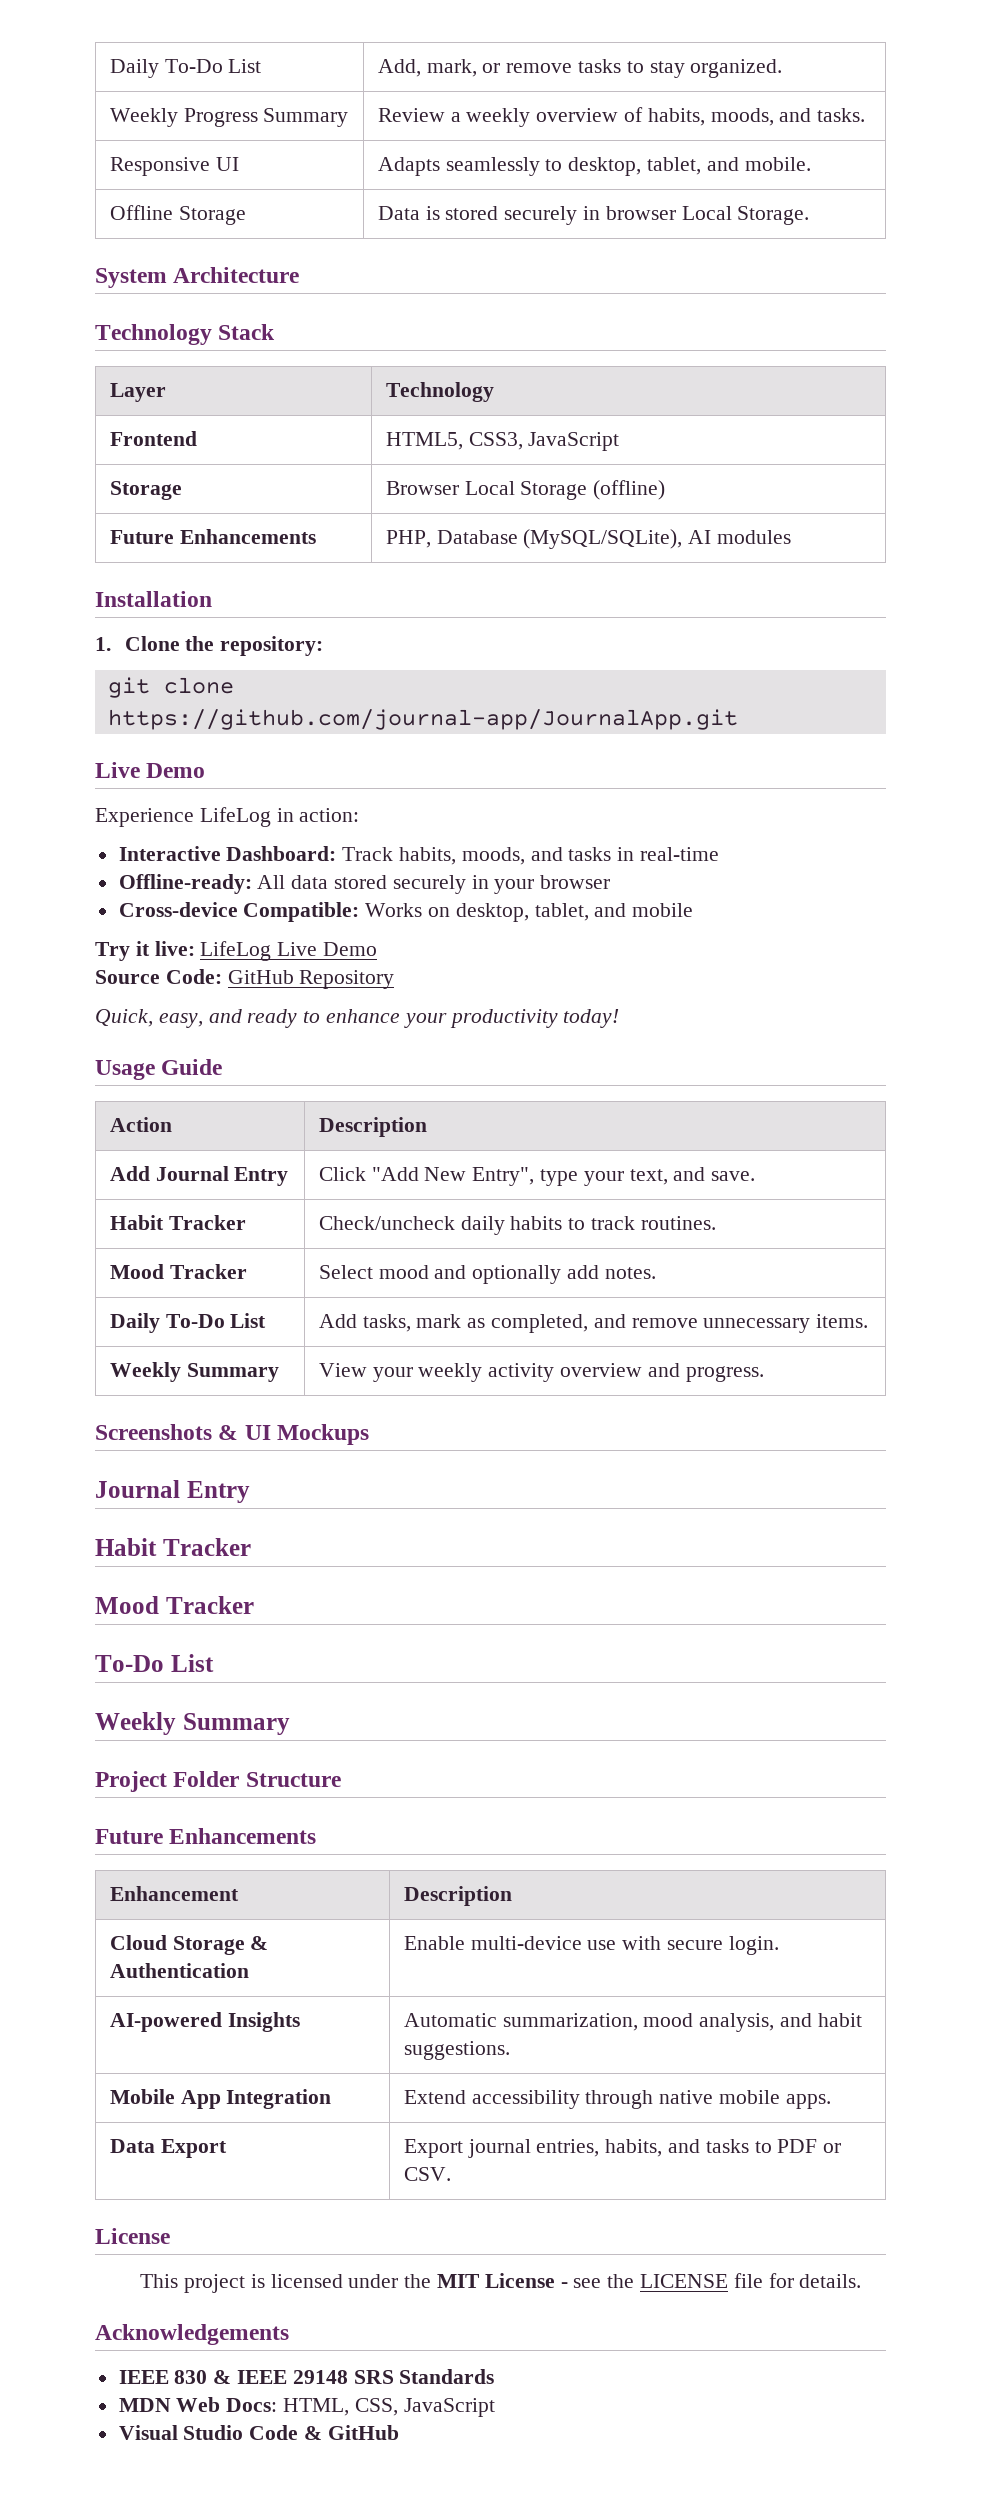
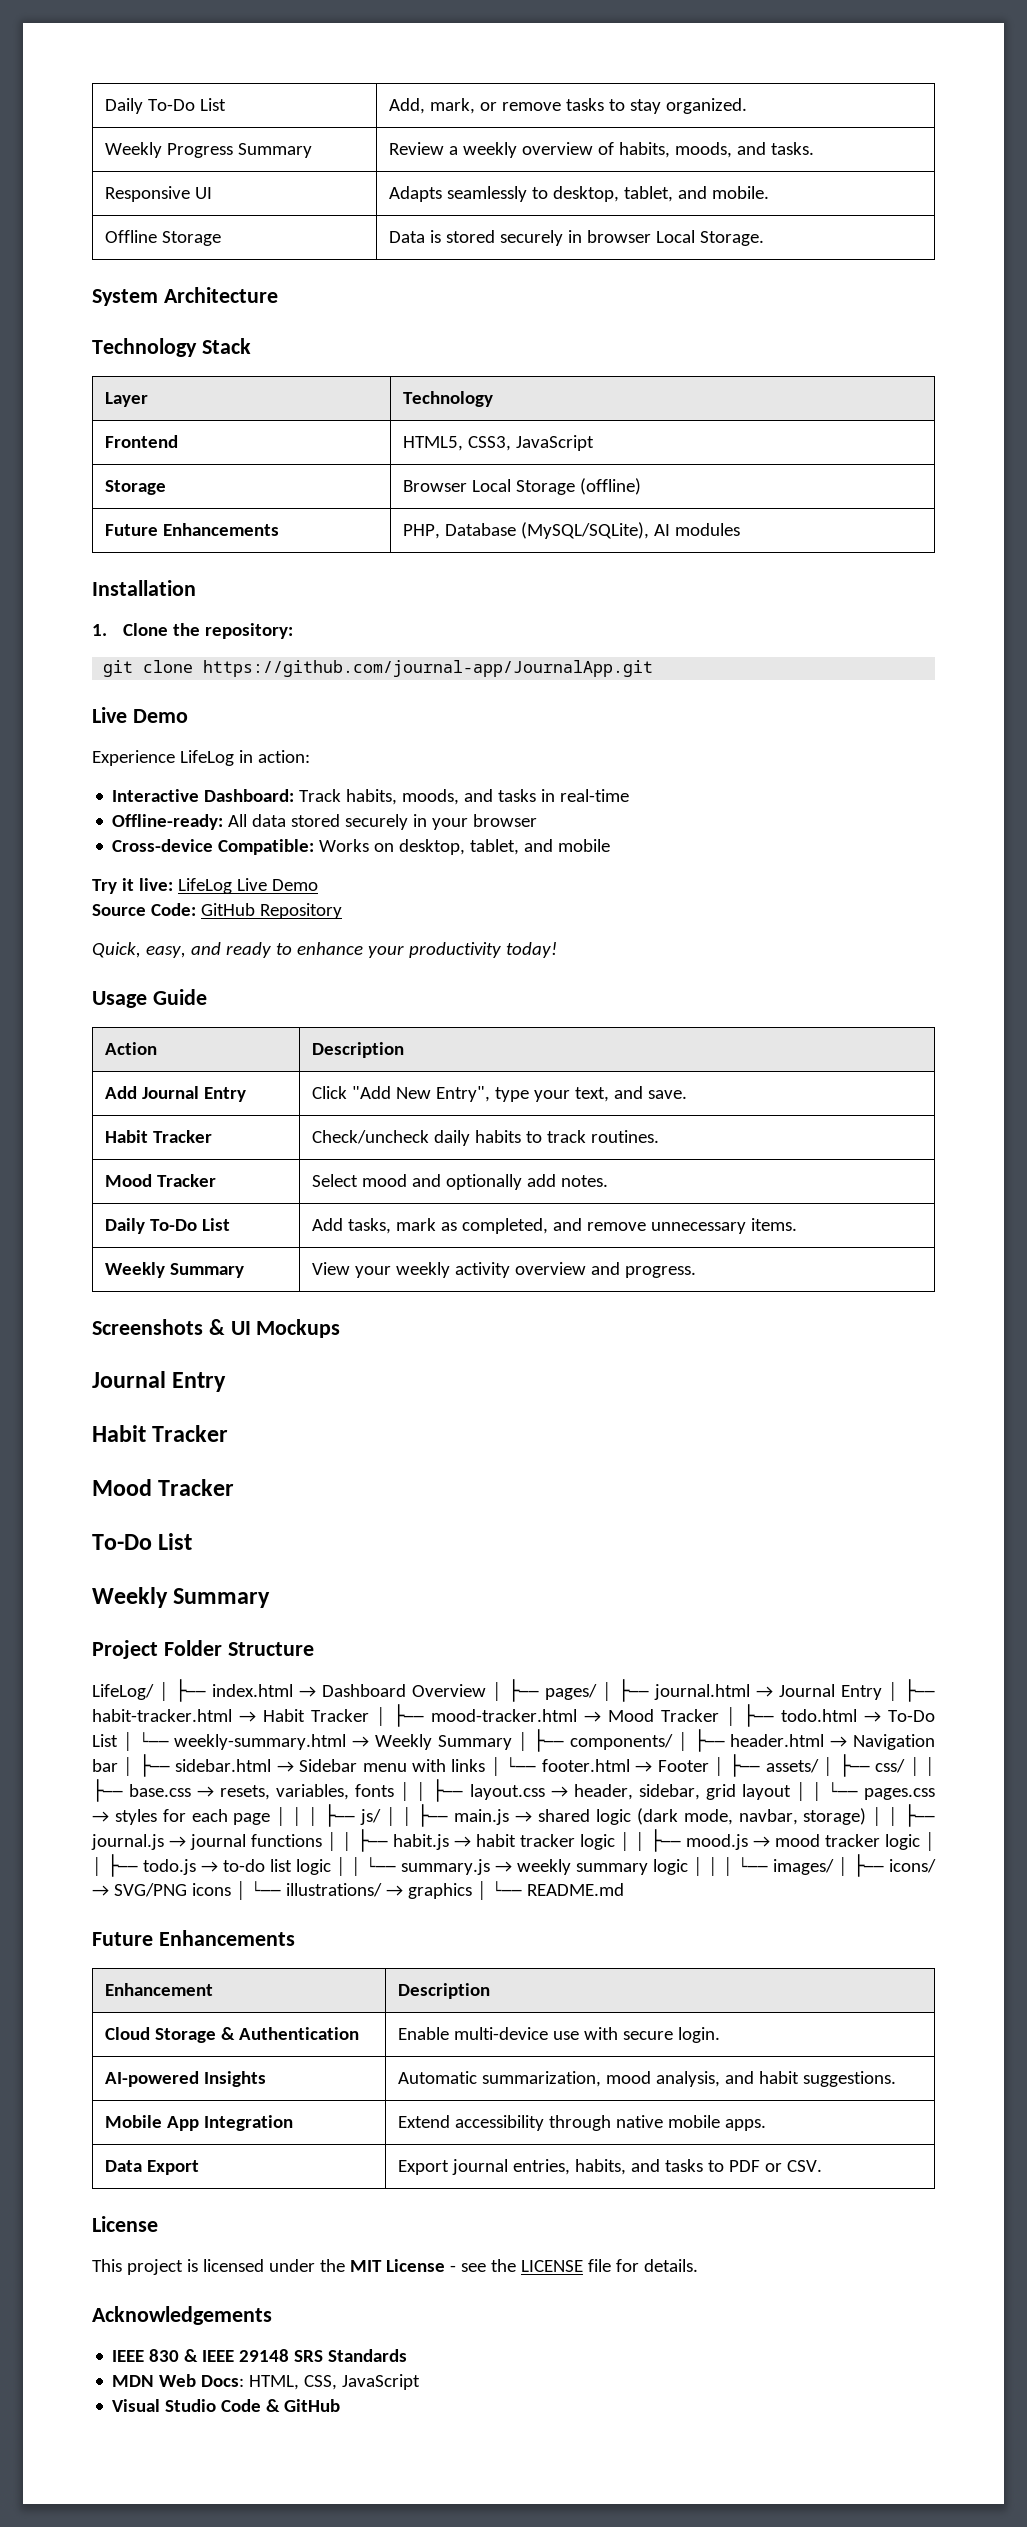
(341, 1779) none -> [92,1679,935,1702] [92,1704,935,1727] [92,1729,936,1752] [92,1754,936,1777] [92,1779,935,1802] [92,1804,935,1827] [91,1829,935,1852] [92,1854,936,1877] [92,1881,624,1900] // LifeLog/ │ ├── index.html → Dashboard Overview │ ├── pages/ │ ├── journal.html → Journal Entry │ ├── habit-tracker.html → Habit Tracker │ ├── mood-tracker.html → Mood Tracker │ ├── todo.html → To-Do List │ └── weekly-summary.html → Weekly Summary │ ├── components/ │ ├── header.html → Navigation bar │ ├── sidebar.html → Sidebar menu with links │ └── footer.html → Footer │ ├── assets/ │ ├── css/ │ │ ├── base.css → resets, variables, fonts │ │ ├── layout.css → header, sidebar, grid layout │ │ └── pages.css → styles for each page │ │ │ ├── js/ │ │ ├── main.js → shared logic (dark mode, navbar, storage) │ │ ├── journal.js → journal functions │ │ ├── habit.js → habit tracker logic │ │ ├── mood.js → mood tracker logic │ │ ├── todo.js → to-do list logic │ │ └── summary.js → weekly summary logic │ │ │ └── images/ │ ├── icons/ → SVG/PNG icons │ └── illustrations/ → graphics │ └── README.md

